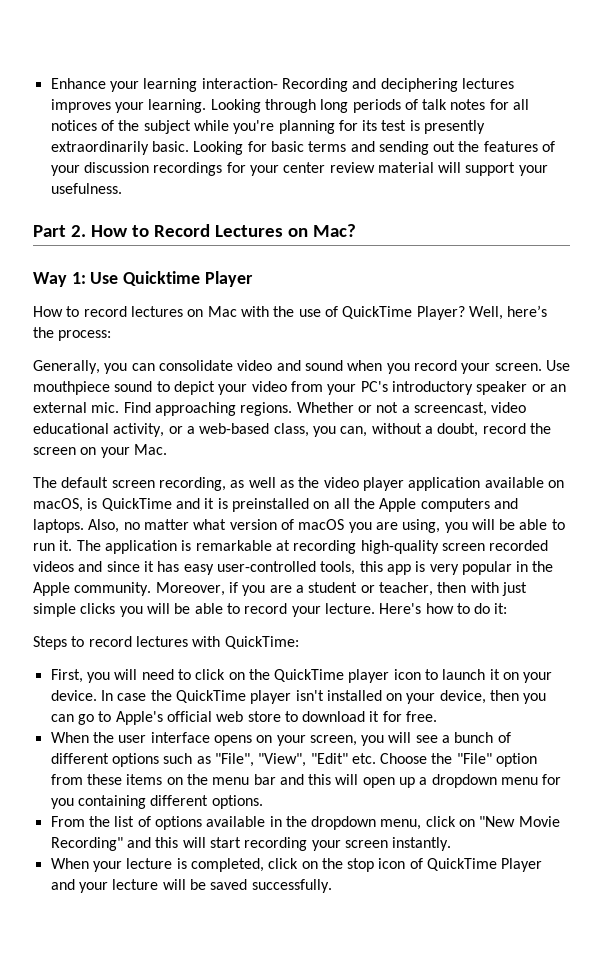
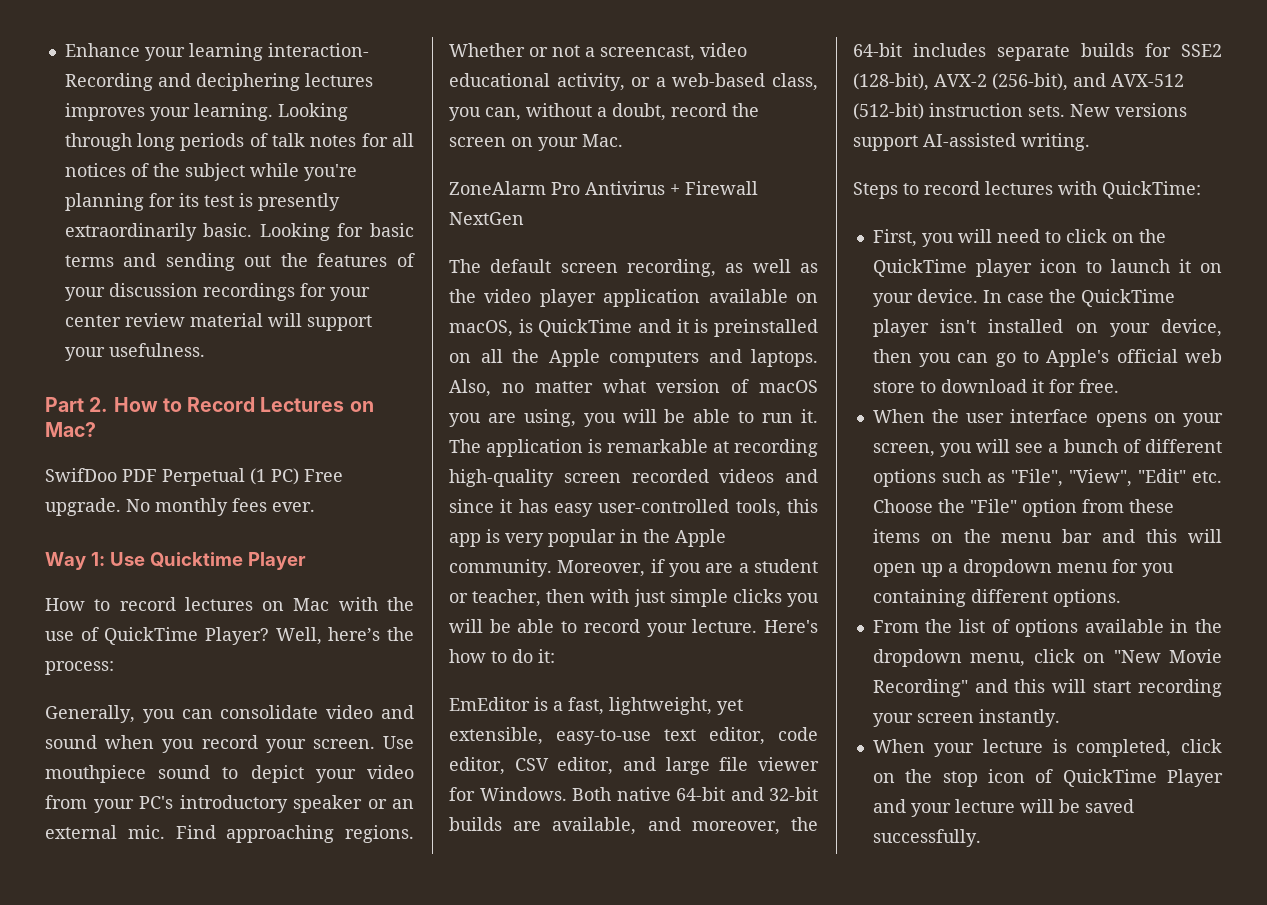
(356, 230) none -> [45,468,343,486] [45,498,315,516] // SwifDoo PDF Perpetual (1 PC) Free upgrade. No monthly fees ever.
(167, 449) none -> [449,181,758,195] [449,212,524,225] // ZoneAlarm Pro Antivirus + Firewall NextGen
(508, 608) none -> [449,697,743,715] [449,727,818,745] [449,757,819,775] [449,787,818,801] [449,817,818,835] [853,43,1222,61] [853,73,1184,91] [853,103,1187,120] [853,133,1090,151] // EmEditor is a fast, lightweight, yet extensible, easy-to-use text editor, code editor, CSV editor, and large file viewer for Windows. Both native 64-bit and 32-bit builds are available, and moreover, the 64-bit includes separate builds for SSE2 (128-bit), AVX-2 (256-bit), and AVX-512 (512-bit) instruction sets. New versions support AI-assisted writing.

